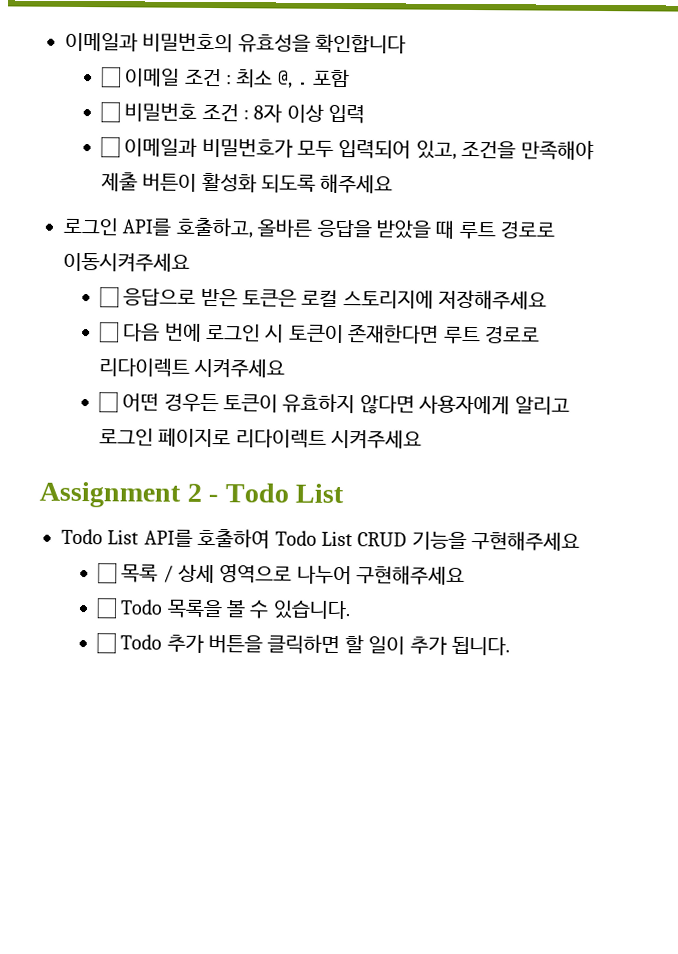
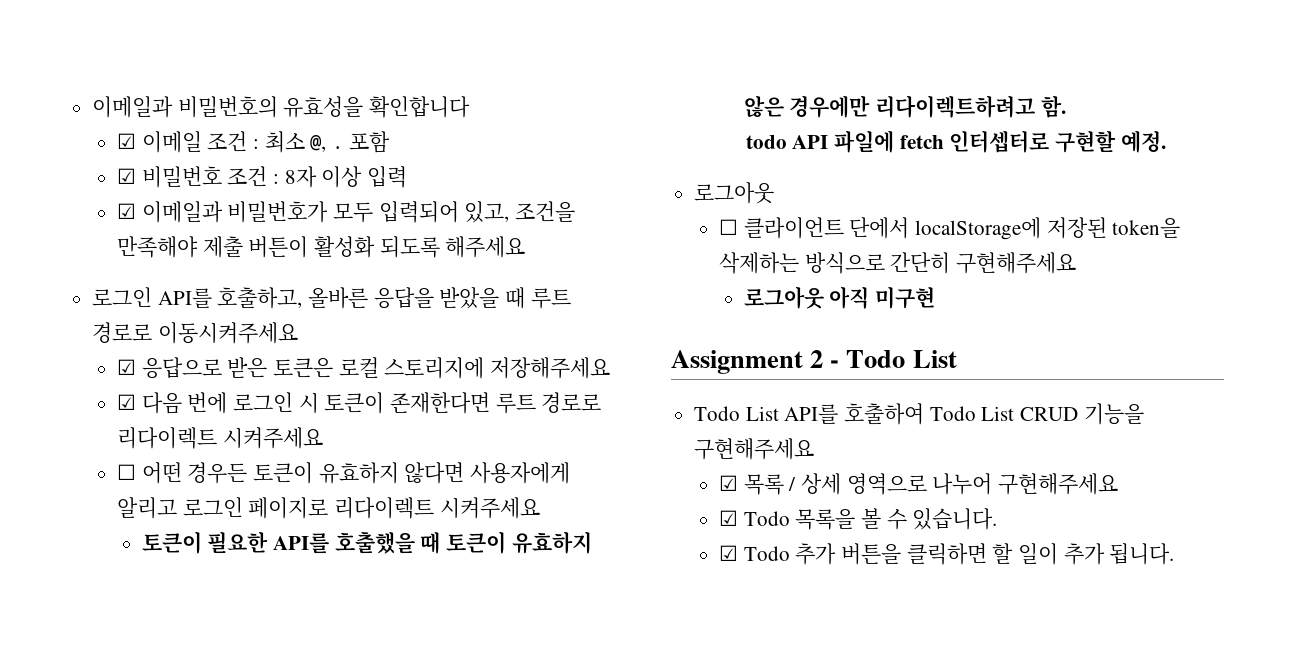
[99,66,121,89] ☐ -> [116,133,136,149] ☑
[99,101,120,124] ☐ -> [116,168,136,184] ☑
[99,136,120,159] ☐ -> [116,203,136,219] ☑
[98,286,119,309] ☐ -> [116,359,136,375] ☑
[98,321,119,344] ☐ -> [116,394,136,410] ☑
(423, 438) none -> [141,531,592,554] [743,95,1066,118] [745,130,1166,153] [694,182,775,204] [718,217,1181,240] [718,252,1076,274] [743,286,936,309] // 토큰이 필요한 API를 호출했을 때 토큰이 유효하지 않은 경우에만 리다이렉트하려고 함. // todo API 파일에 fetch 인터셉터로 구현할 예정. // 로그아웃 // ☐ 클라이언트 단에서 localStorage에 저장된 token을 삭제하는 방식으로 간단히 구현해주세요 // 로그아웃 아직 미구현
[96,562,117,585] ☐ -> [718,475,738,491] ☑
[95,597,117,620] ☐ -> [718,510,738,526] ☑
[95,632,116,655] ☐ -> [718,545,738,561] ☑

